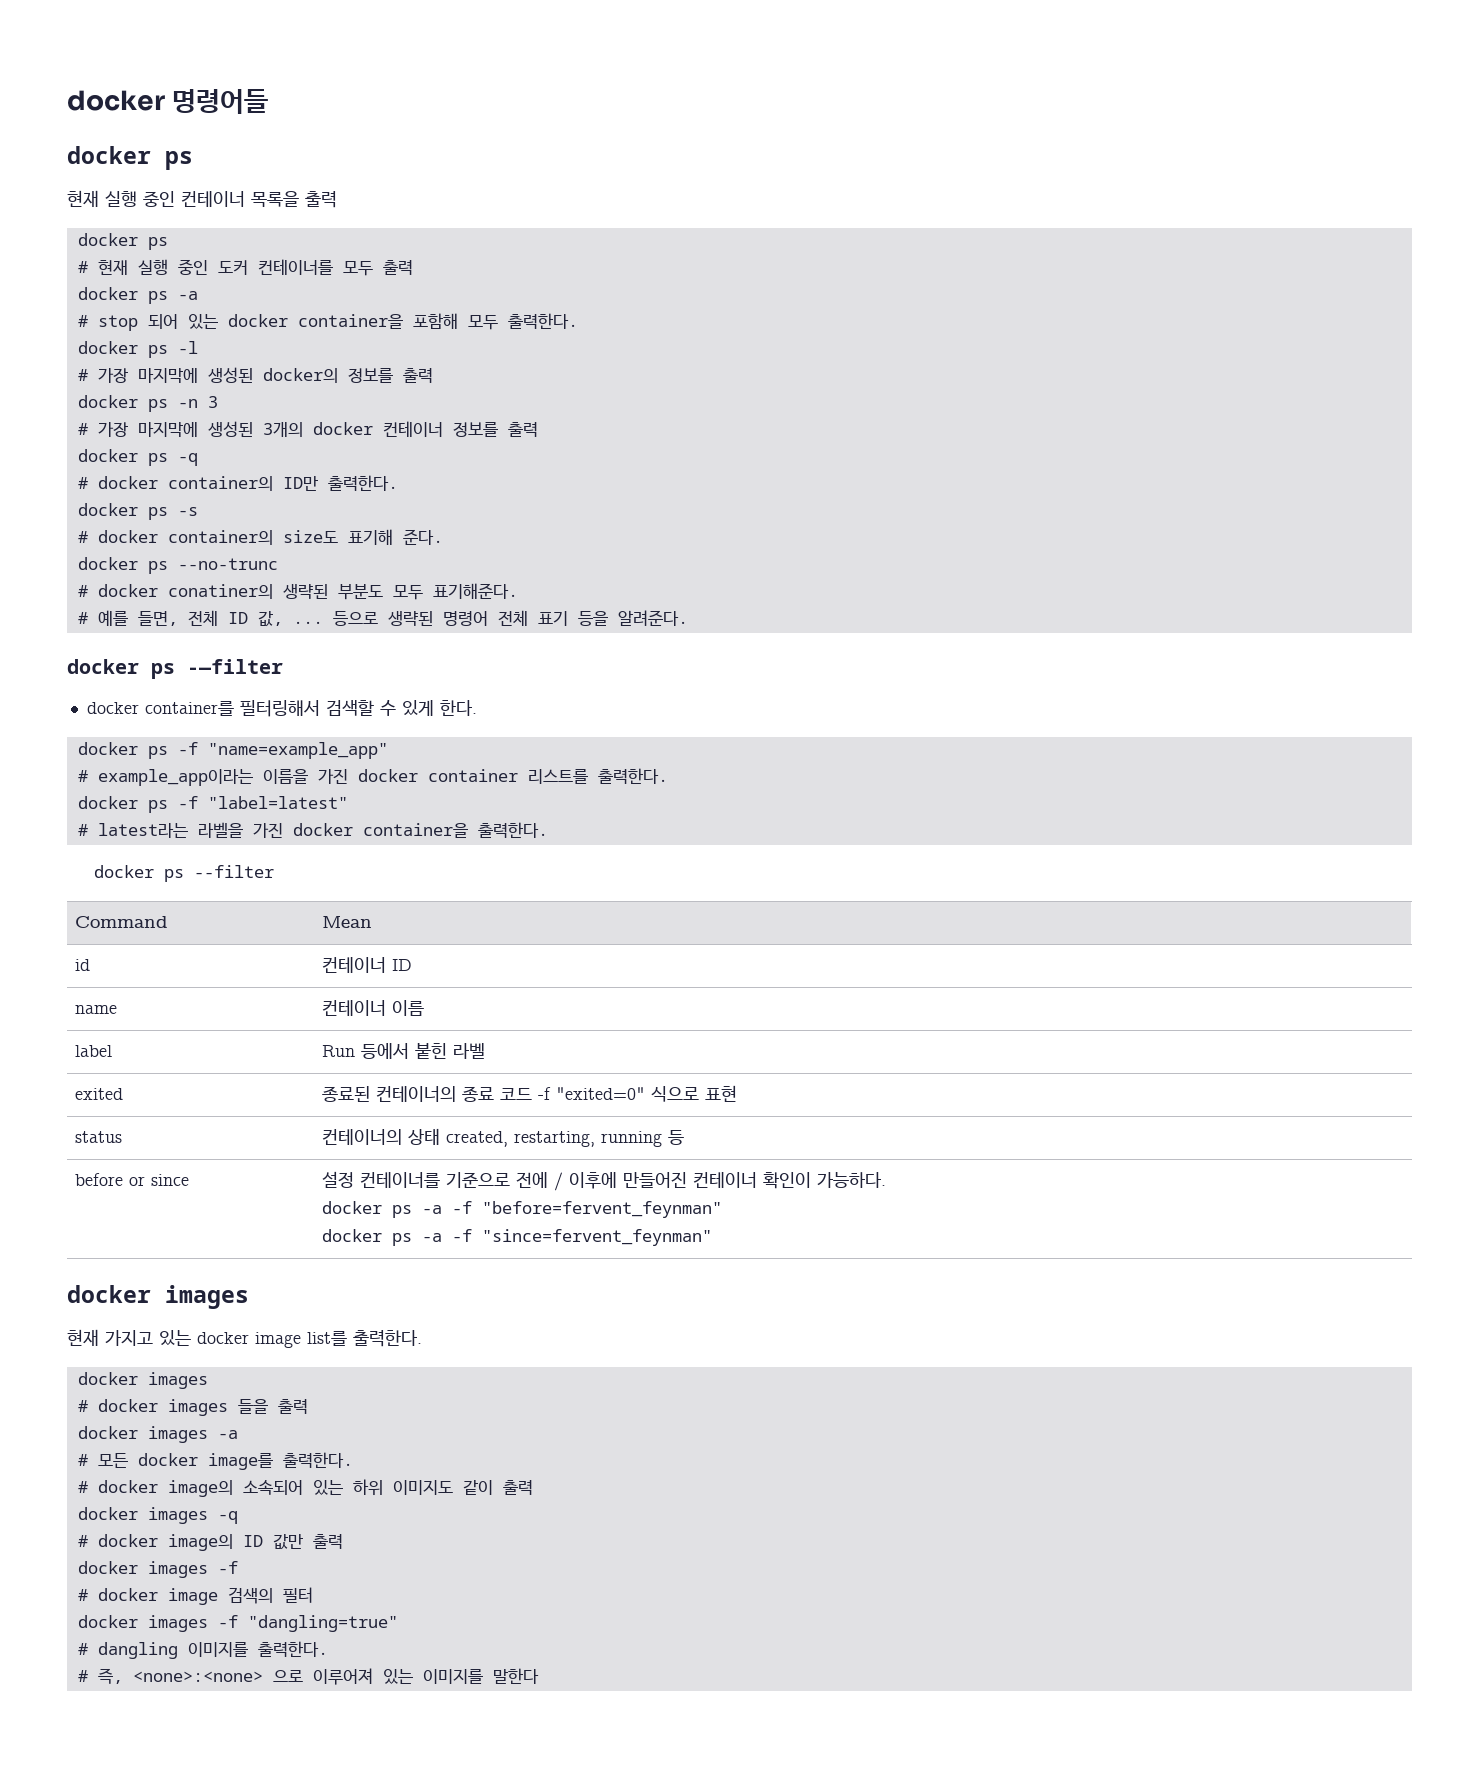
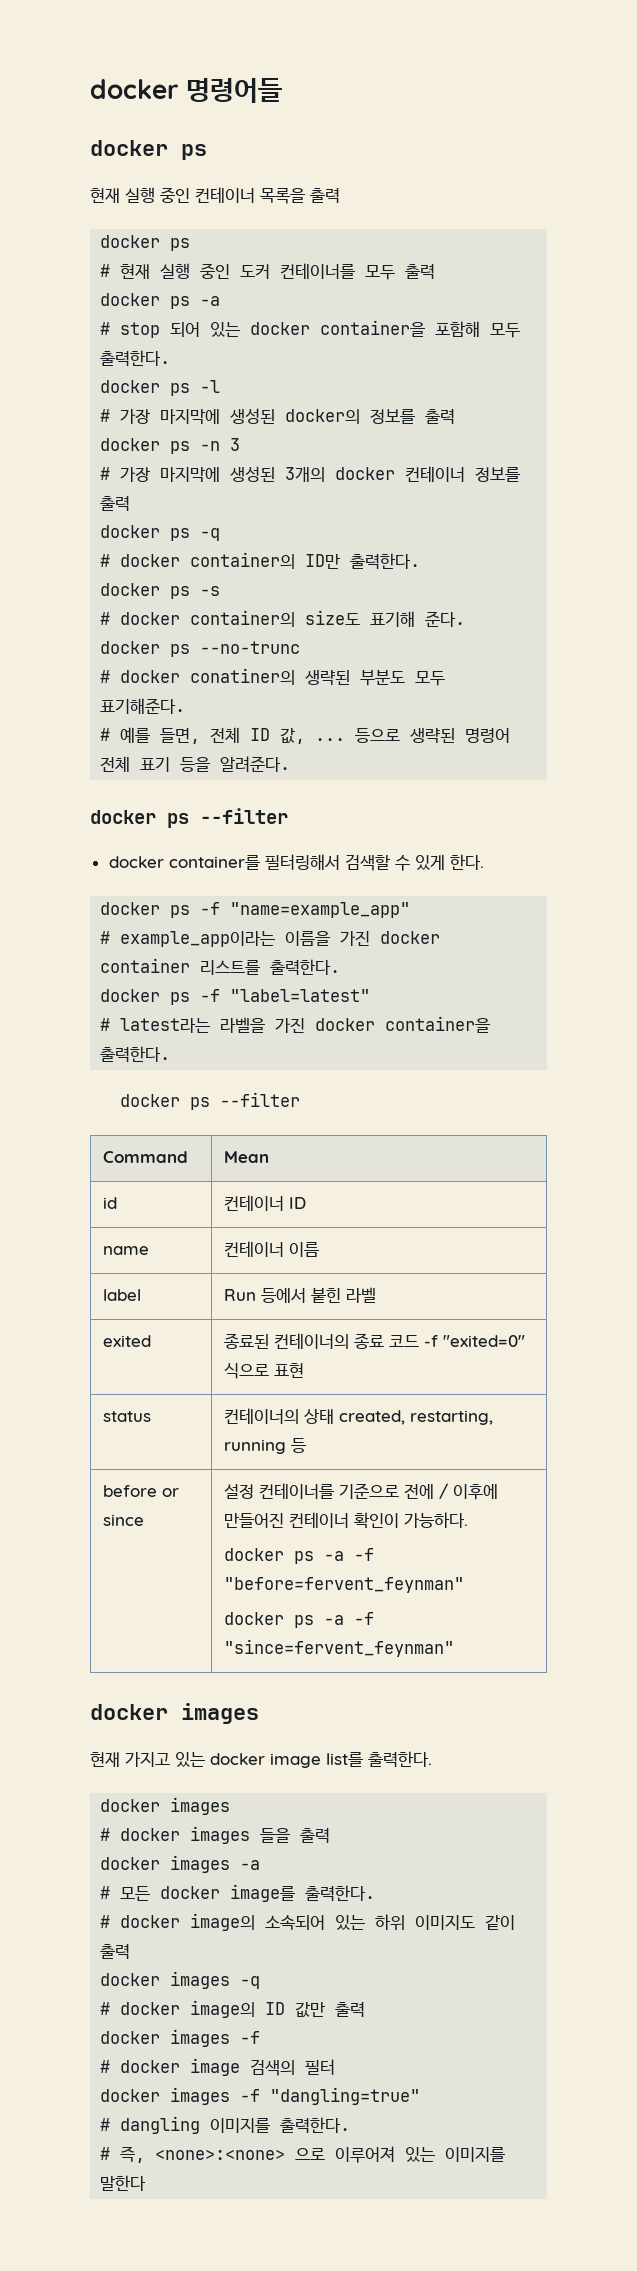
[187,659,283,674] -—filter -> [200,808,288,824] --filter

